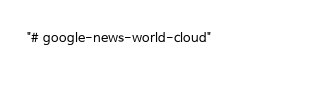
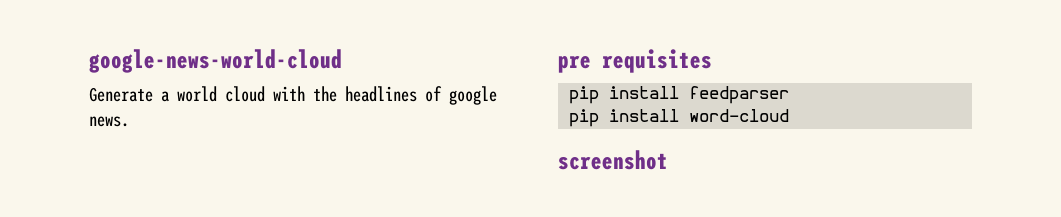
[27,32,211,46] "# google-news-world-cloud" -> [89,49,342,73] [89,86,497,105] [89,116,129,127] [558,49,712,73] [569,86,790,104] [569,109,790,127] [558,150,668,170] google-news-world-cloud // Generate a world cloud with the headlines of google news. // pre requisites // pip install feedparser // pip install word-cloud // screenshot

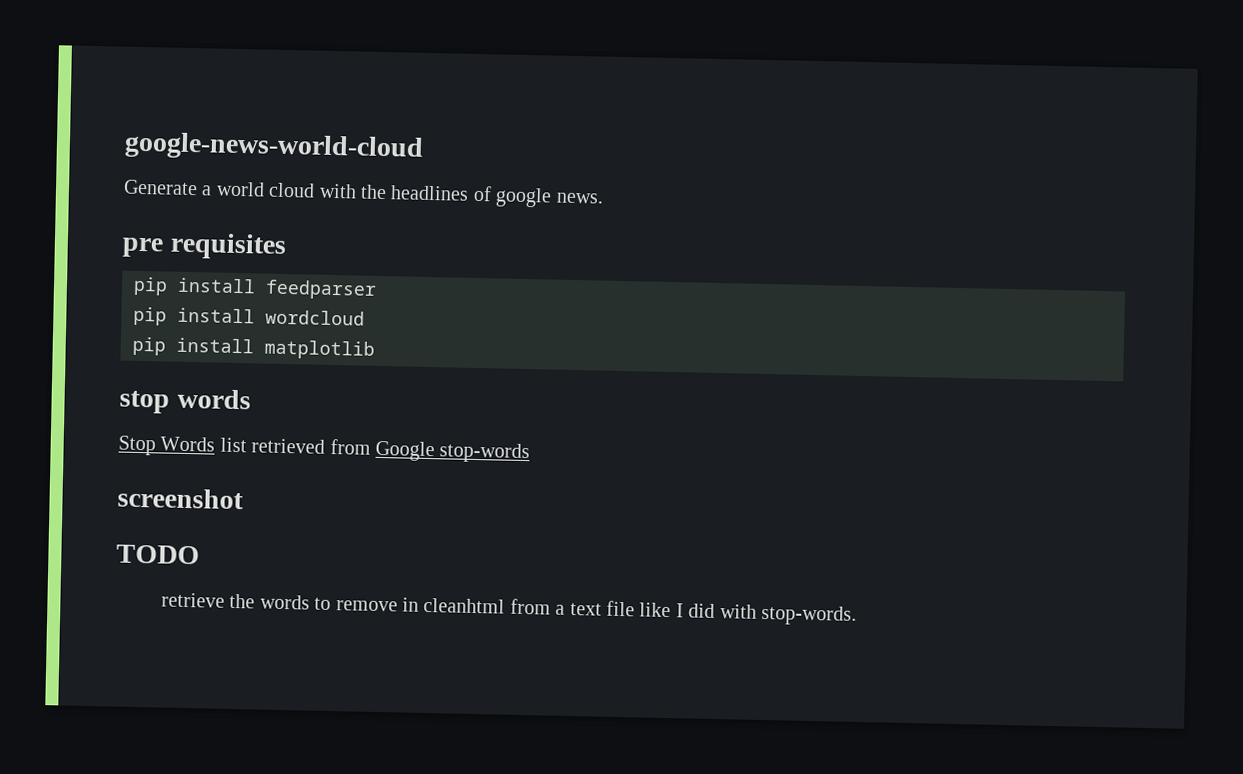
[689,109,790,122] [558,150,668,170] word-cloud // screenshot -> [265,309,365,326] [132,336,375,360] [119,388,251,414] [118,435,531,464] [117,487,244,510] [116,544,200,565] [160,592,857,626] wordcloud // pip install matplotlib // stop words // Stop Words list retrieved from Google stop-words // screenshot // TODO // retrieve the words to remove in cleanhtml from a text file like I did with stop-words.

